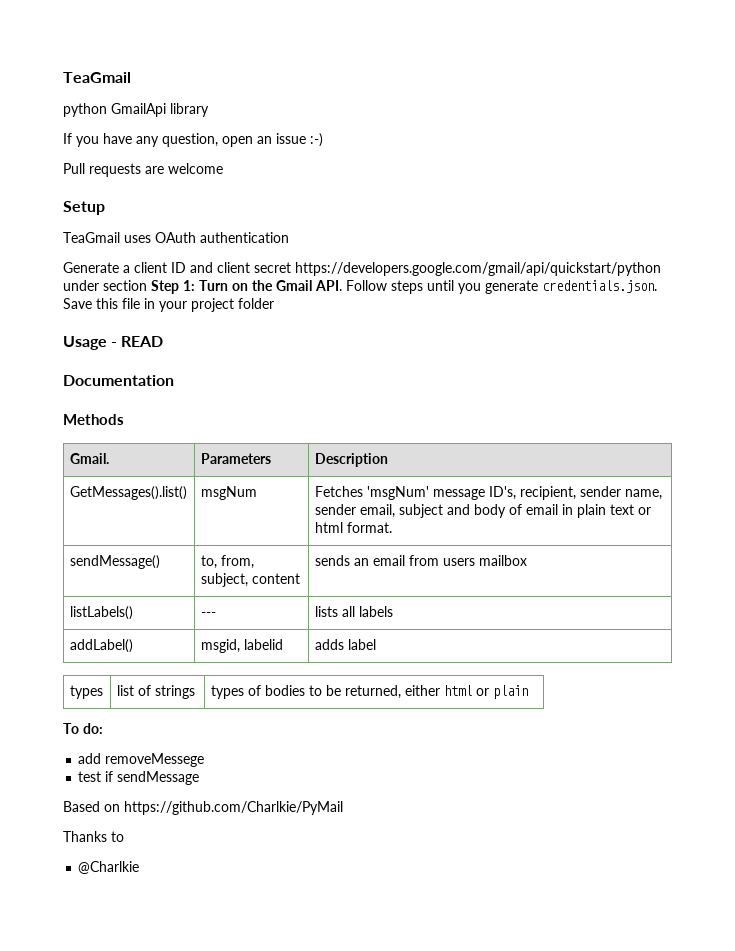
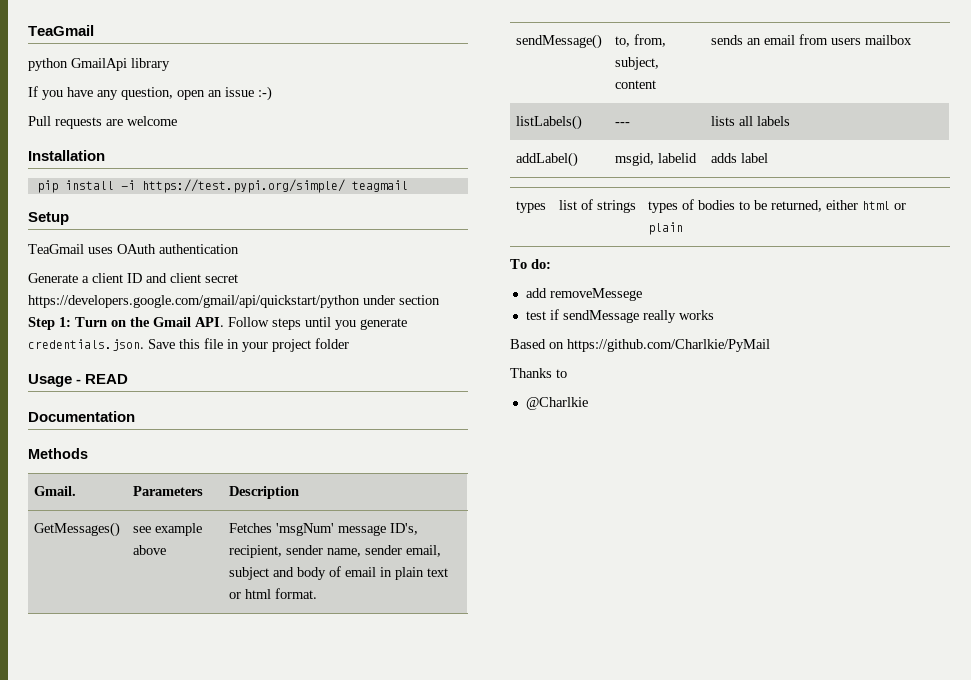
(223, 168) none -> [28,150,105,161] [36,179,408,193] // Installation // pip install -i https://test.pypi.org/simple/ teagmail
[69,486,187,500] [200,486,257,500] GetMessages().list() | msgNum -> [34,522,121,537] [133,523,203,536] [133,545,167,555] GetMessages() | see example above
(200, 778) none -> [642,310,714,323] really works

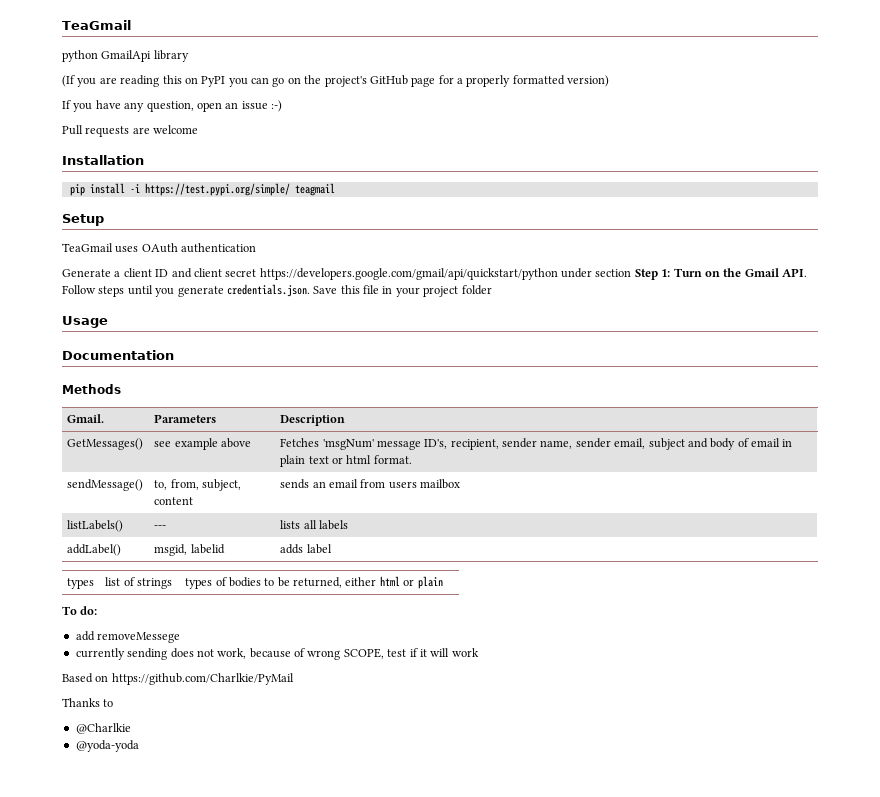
(170, 64) none -> [62,75,610,87] // (If you are reading this on PyPI you can go on the project's GitHub page for a properly formatted version)
[76,374,129,384] - READ -> (108, 322) none
[525,309,714,323] test if sendMessage really works -> [75,648,479,660] currently sending does not work, because of wrong SCOPE, test if it will work
(588, 403) none -> [75,740,139,752] // @yoda-yoda

